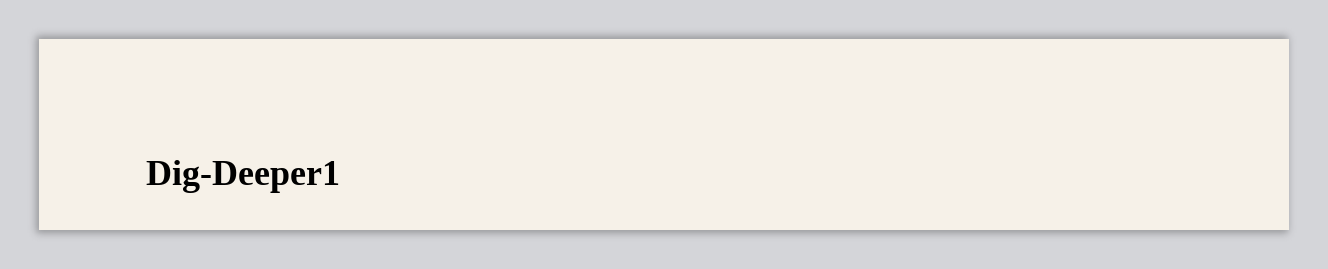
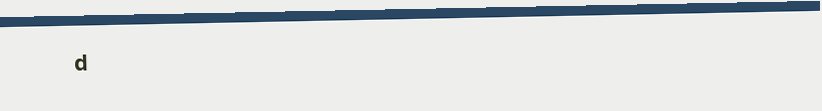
[146,160,340,193] Dig-Deeper1 -> [73,54,89,71] d

